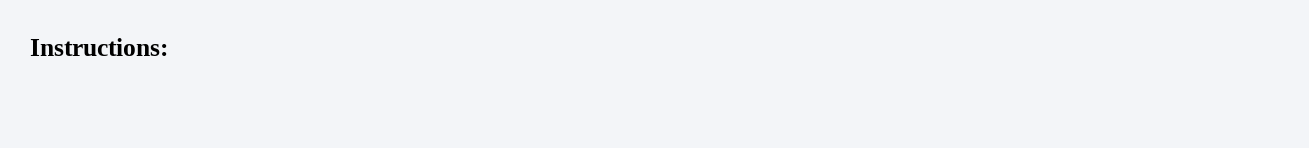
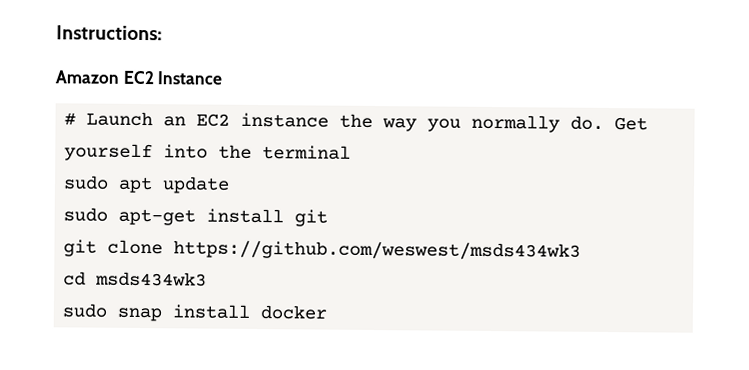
(168, 47) none -> [55,70,223,85] [64,111,648,133] [64,143,351,162] [63,175,230,194] [63,207,328,227] [63,239,581,261] [63,271,207,287] [62,303,327,322] // Amazon EC2 Instance // # Launch an EC2 instance the way you normally do. Get yourself into the terminal // sudo apt update // sudo apt-get install git // git clone https://github.com/weswest/msds434wk3 // cd msds434wk3 // sudo snap install docker

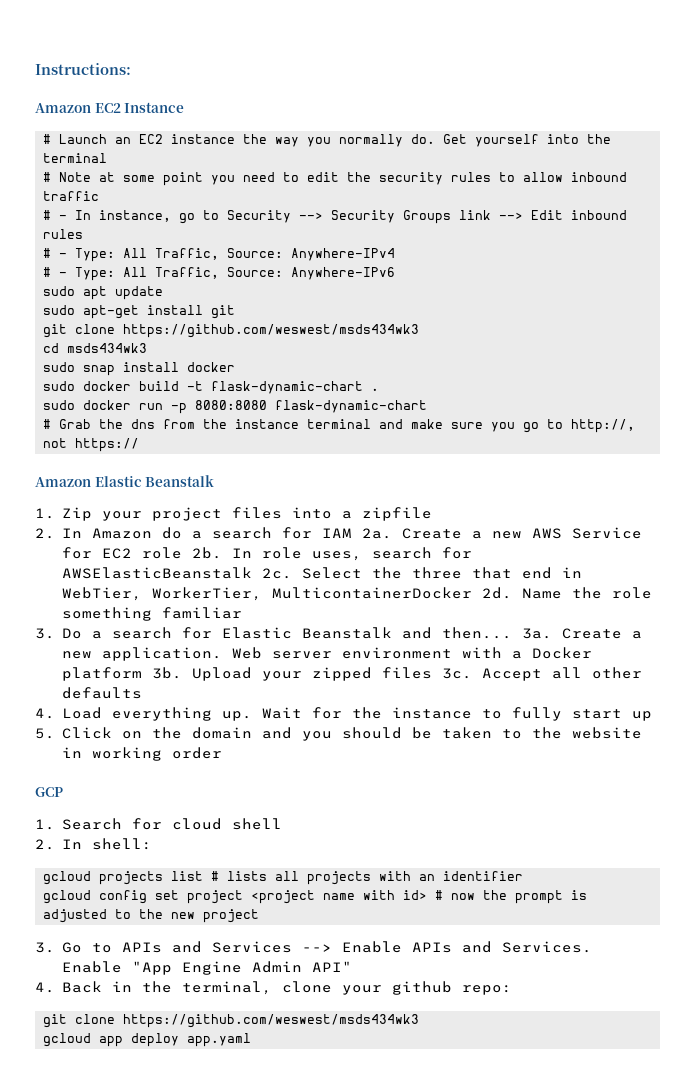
(351, 152) none -> [43,172,628,186] [43,191,100,201] [43,210,628,224] [43,229,84,239] [43,248,396,262] [43,267,396,281] // # Note at some point you need to edit the security rules to allow inbound traffic // # - In instance, go to Security --> Security Groups link --> Edit inbound rules // # - Type: All Traffic, Source: Anywhere-IPv4 // # - Type: All Traffic, Source: Anywhere-IPv6
(327, 312) none -> [43,381,380,394] [43,400,428,414] [43,419,636,433] [43,438,140,452] [35,475,215,487] [35,507,432,521] [35,527,642,539] [61,547,472,561] [61,567,582,579] [61,587,652,601] [61,607,242,621] [35,627,642,639] [61,647,592,661] [61,667,642,681] [61,687,142,699] [35,707,652,721] [35,727,642,741] [61,747,222,761] [35,787,63,797] [35,818,282,830] [35,838,152,850] [43,871,524,885] [43,890,588,904] [43,909,260,923] [35,941,592,953] [61,961,352,975] [35,981,512,995] [43,1014,420,1028] [43,1033,252,1047] // sudo docker build -t flask-dynamic-chart . // sudo docker run -p 8080:8080 flask-dynamic-chart // # Grab the dns from the instance terminal and make sure you go to http://, not https:// // Amazon Elastic Beanstalk // 1. Zip your project files into a zipfile // 2. In Amazon do a search for IAM 2a. Create a new AWS Service for EC2 role 2b. In role uses, search for AWSElasticBeanstalk 2c. Select the three that end in WebTier, WorkerTier, MulticontainerDocker 2d. Name the role something familiar // 3. Do a search for Elastic Beanstalk and then... 3a. Create a new application. Web server environment with a Docker platform 3b. Upload your zipped files 3c. Accept all other defaults // 4. Load everything up. Wait for the instance to fully start up // 5. Click on the domain and you should be taken to the website in working order // GCP // 1. Search for cloud shell // 2. In shell: // gcloud projects list # lists all projects with an identifier // gcloud config set project <project name with id> # now the prompt is adjusted to the new project // 3. Go to APIs and Services --> Enable APIs and Services. Enable "App Engine Admin API" // 4. Back in the terminal, clone your github repo: // git clone https://github.com/weswest/msds434wk3 // gcloud app deploy app.yaml

